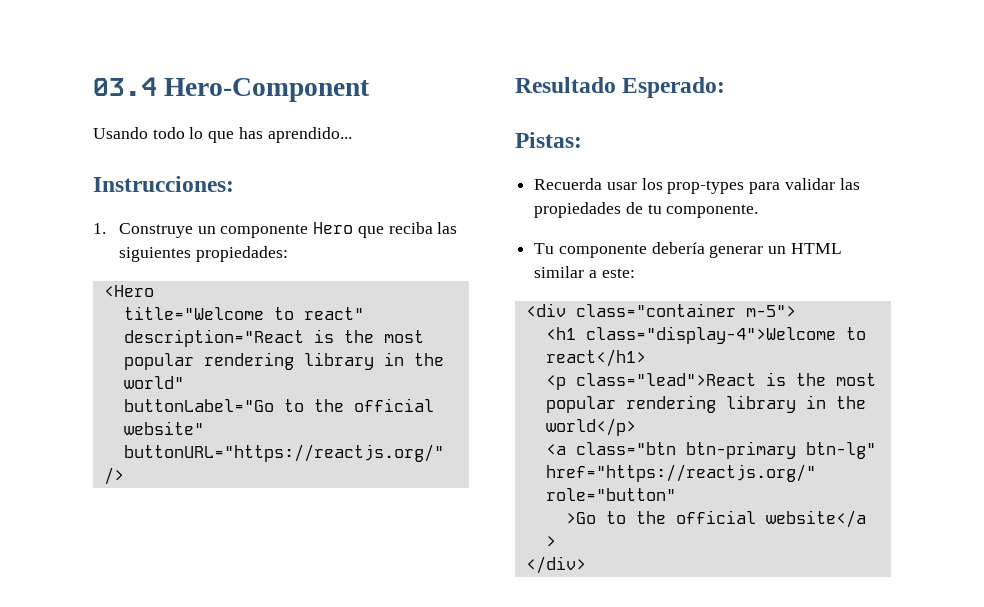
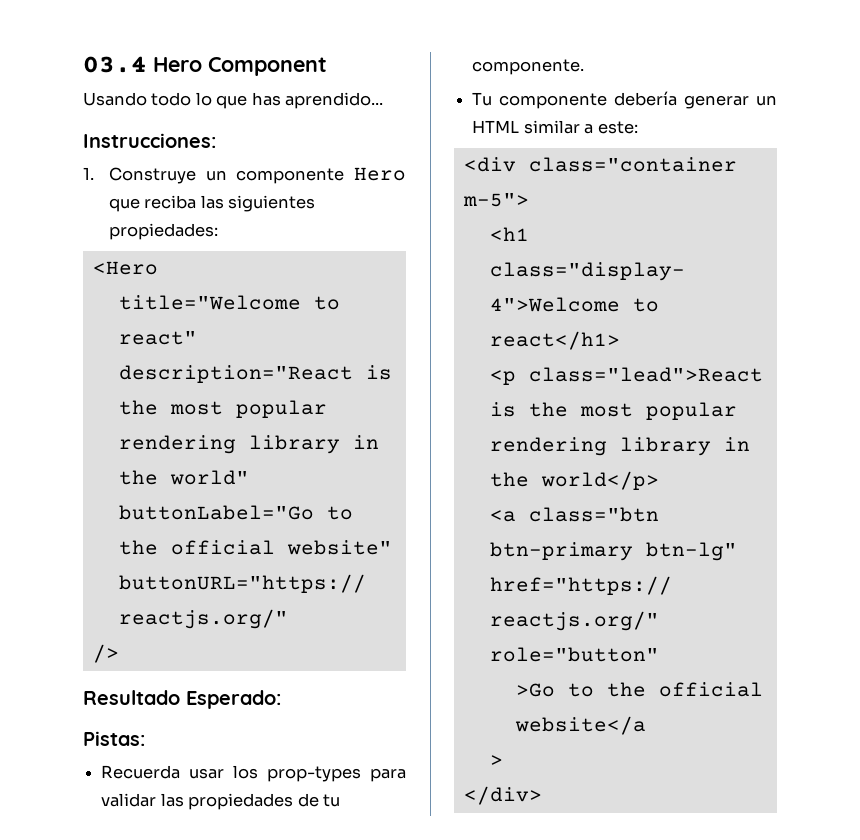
[164,78,371,102] Hero-Component -> [153,57,327,76] Hero Component

